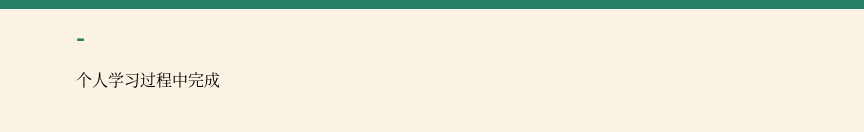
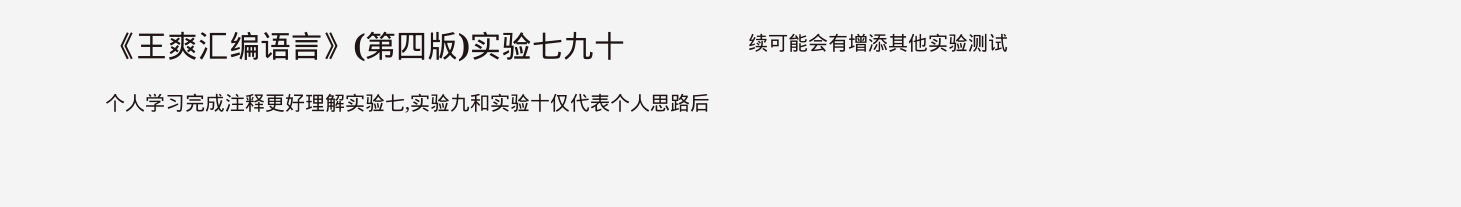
[76,38,85,47] [76,72,220,88] - // 个人学习过程中完成 -> [105,31,625,62] [105,93,710,113] [748,33,1008,52] 《王爽汇编语言》(第四版)实验七九十 // 个人学习完成注释更好理解实验七,实验九和实验十仅代表个人思路后续可能会有增添其他实验测试

